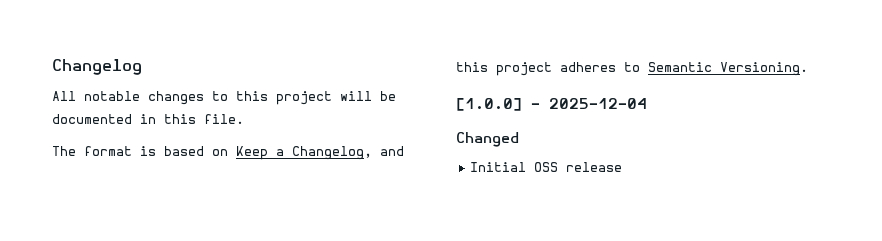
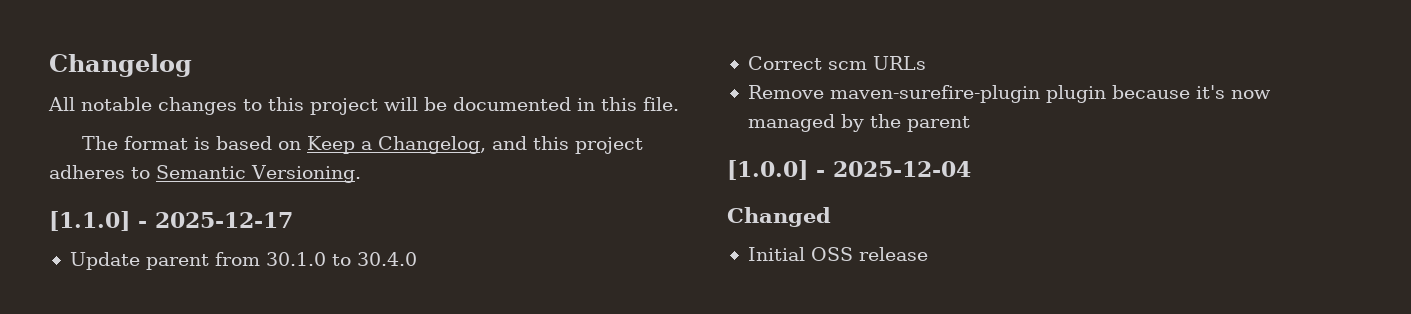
(808, 69) none -> [49,211,293,231] [69,252,417,270] [747,56,926,70] [747,85,1271,103] [747,114,970,132] // [1.1.0] - 2025-12-17 // Update parent from 30.1.0 to 30.4.0 // Correct scm URLs // Remove maven-surefire-plugin plugin because it's now managed by the parent

